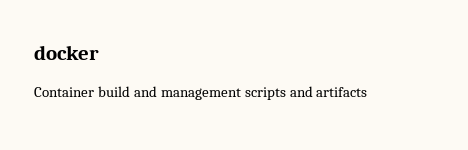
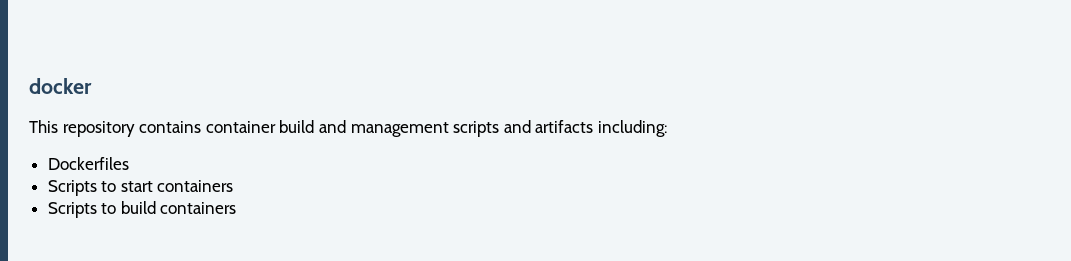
[34,87,94,97] Container -> [29,120,276,137] This repository contains container
(368, 92) none -> [597,120,667,137] [47,157,129,170] [47,180,234,196] [47,201,237,218] including: // Dockerfiles // Scripts to start containers // Scripts to build containers

